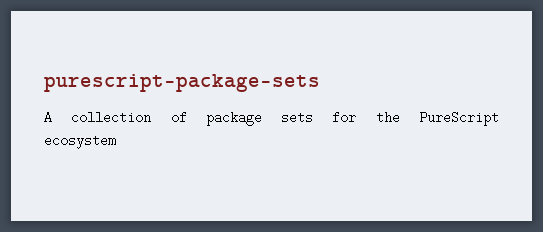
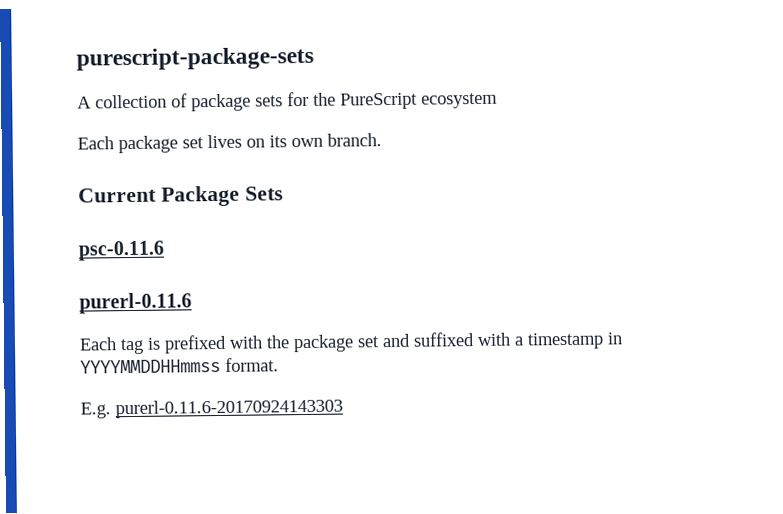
(116, 141) none -> [77,133,382,154] [78,185,283,207] [78,240,165,261] [79,292,192,314] [79,332,623,355] [80,357,279,374] [80,398,343,419] // Each package set lives on its own branch. // Current Package Sets // psc-0.11.6 // purerl-0.11.6 // Each tag is prefixed with the package set and suffixed with a timestamp in YYYYMMDDHHmmss format. // E.g. purerl-0.11.6-20170924143303

